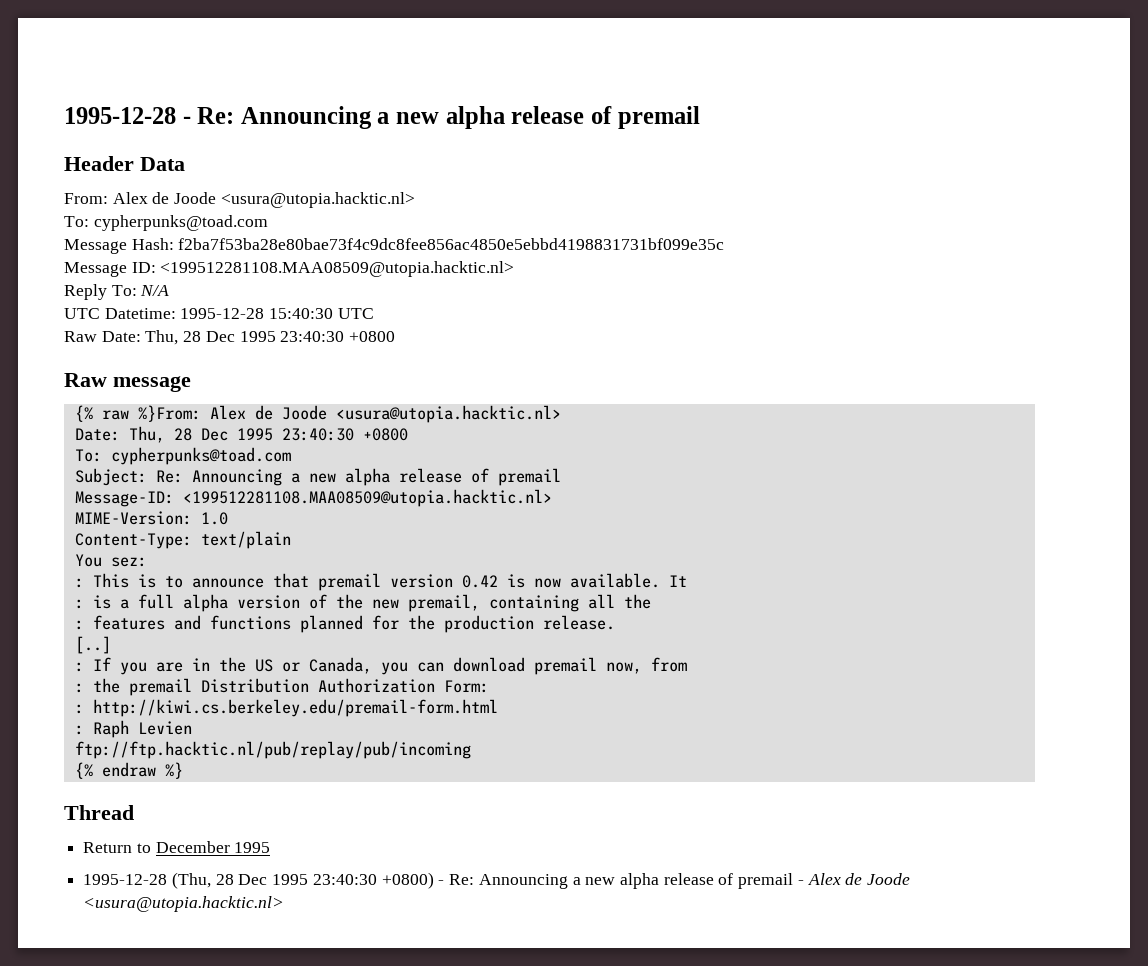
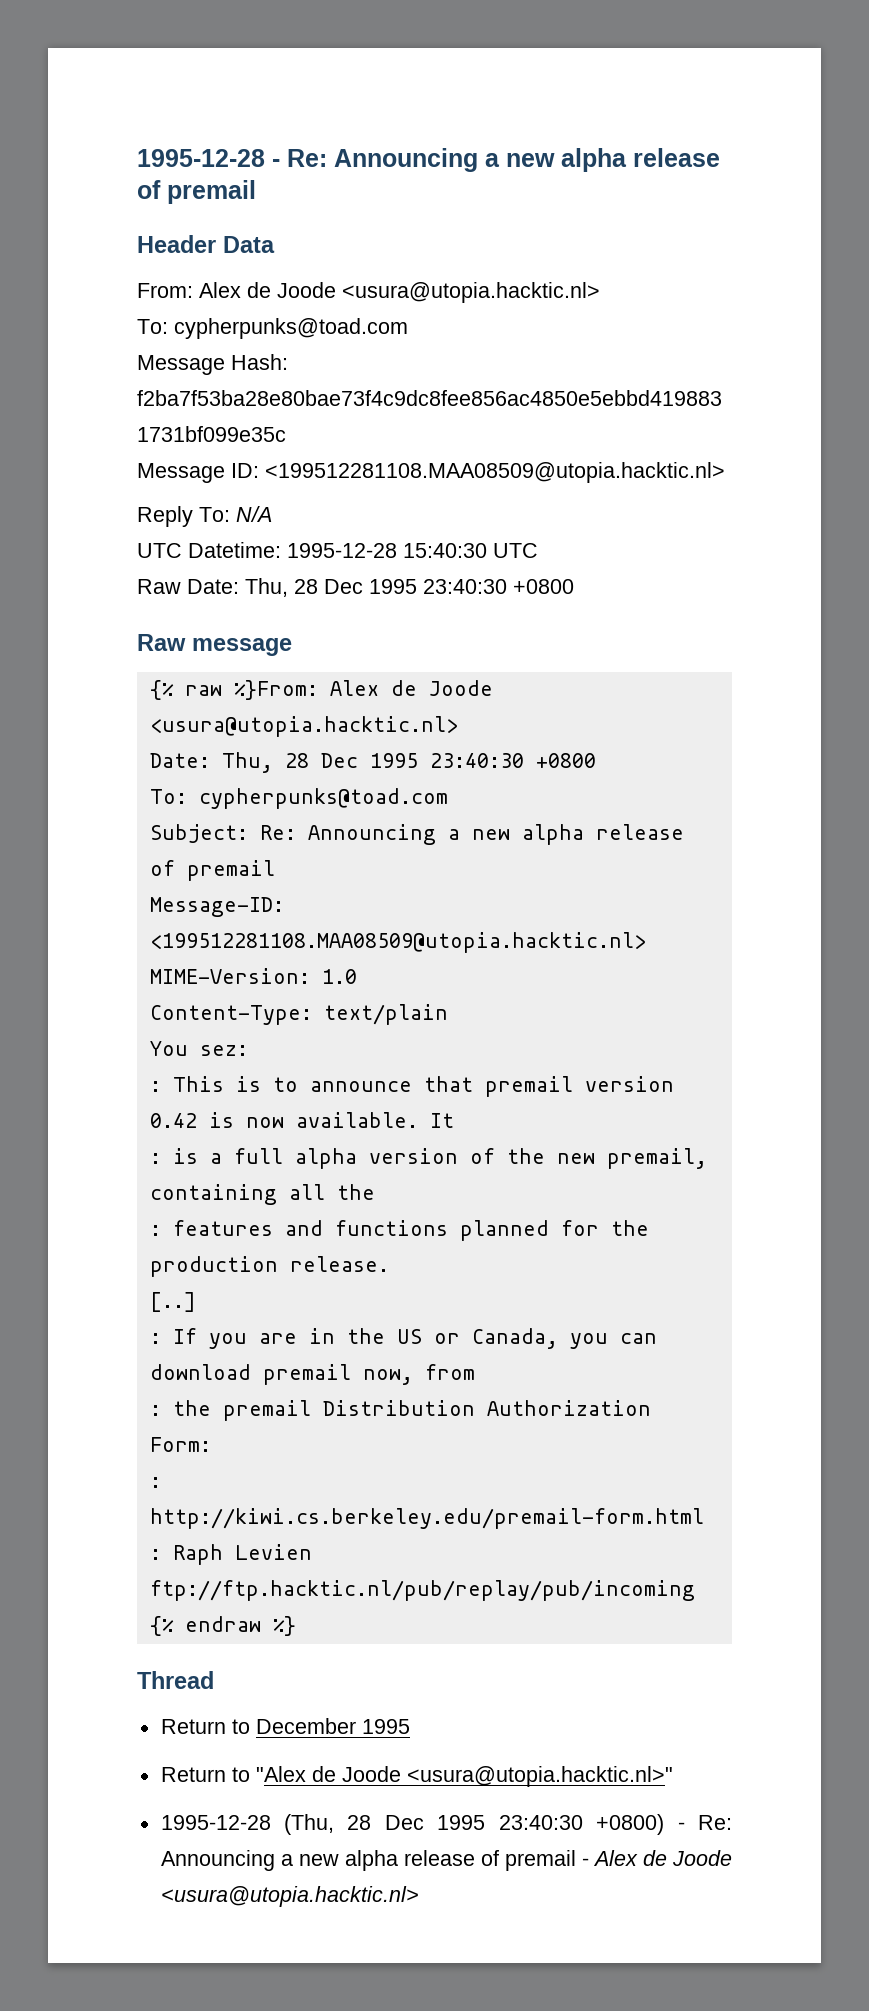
(271, 847) none -> [160,1766,673,1787] // Return to "Alex de Joode <usura@utopia.hacktic.nl>"

